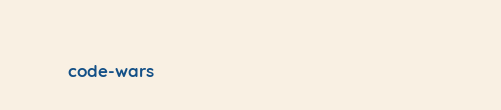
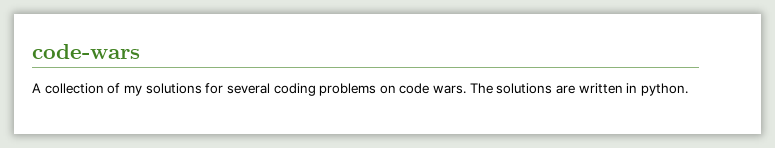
(154, 71) none -> [32,83,688,96] // A collection of my solutions for several coding problems on code wars. The solutions are written in python.

